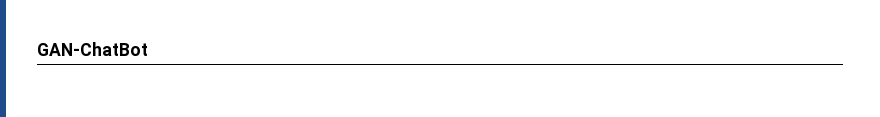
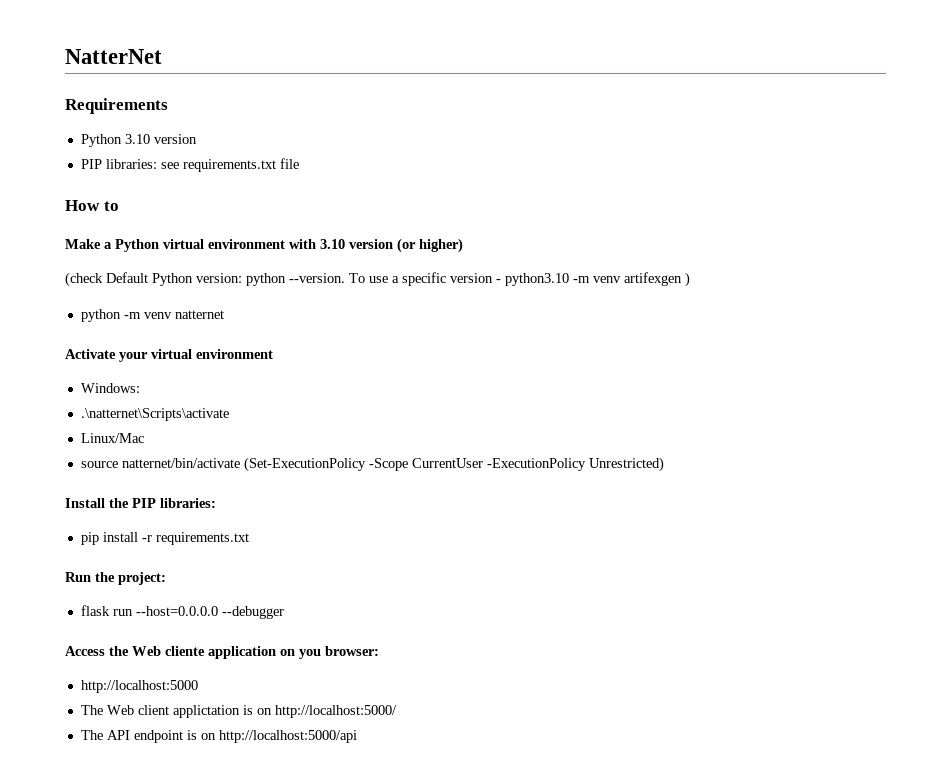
[37,42,148,56] GAN-ChatBot -> [65,49,162,64] [65,98,168,114] [80,134,197,147] [80,158,299,172] [65,200,119,211] [65,238,463,253] [65,272,690,287] [80,309,224,322] [65,349,273,362] [80,383,140,393] [80,408,229,421] [80,433,144,443] [80,457,664,472] [65,498,216,508] [80,532,249,545] [65,572,166,585] [80,605,284,619] [65,646,379,659] [80,680,198,693] [80,705,397,718] [80,730,357,743] NatterNet // Requirements // Python 3.10 version // PIP libraries: see requirements.txt file // How to // Make a Python virtual environment with 3.10 version (or higher) // (check Default Python version: python --version. To use a specific version - python3.10 -m venv artifexgen ) // python -m venv natternet // Activate your virtual environment // Windows: // .\natternet\Scripts\activate // Linux/Mac // source natternet/bin/activate (Set-ExecutionPolicy -Scope CurrentUser -ExecutionPolicy Unrestricted) // Install the PIP libraries: // pip install -r requirements.txt // Run the project: // flask run --host=0.0.0.0 --debugger // Access the Web cliente application on you browser: // http://localhost:5000 // The Web client applictation is on http://localhost:5000/ // The API endpoint is on http://localhost:5000/api

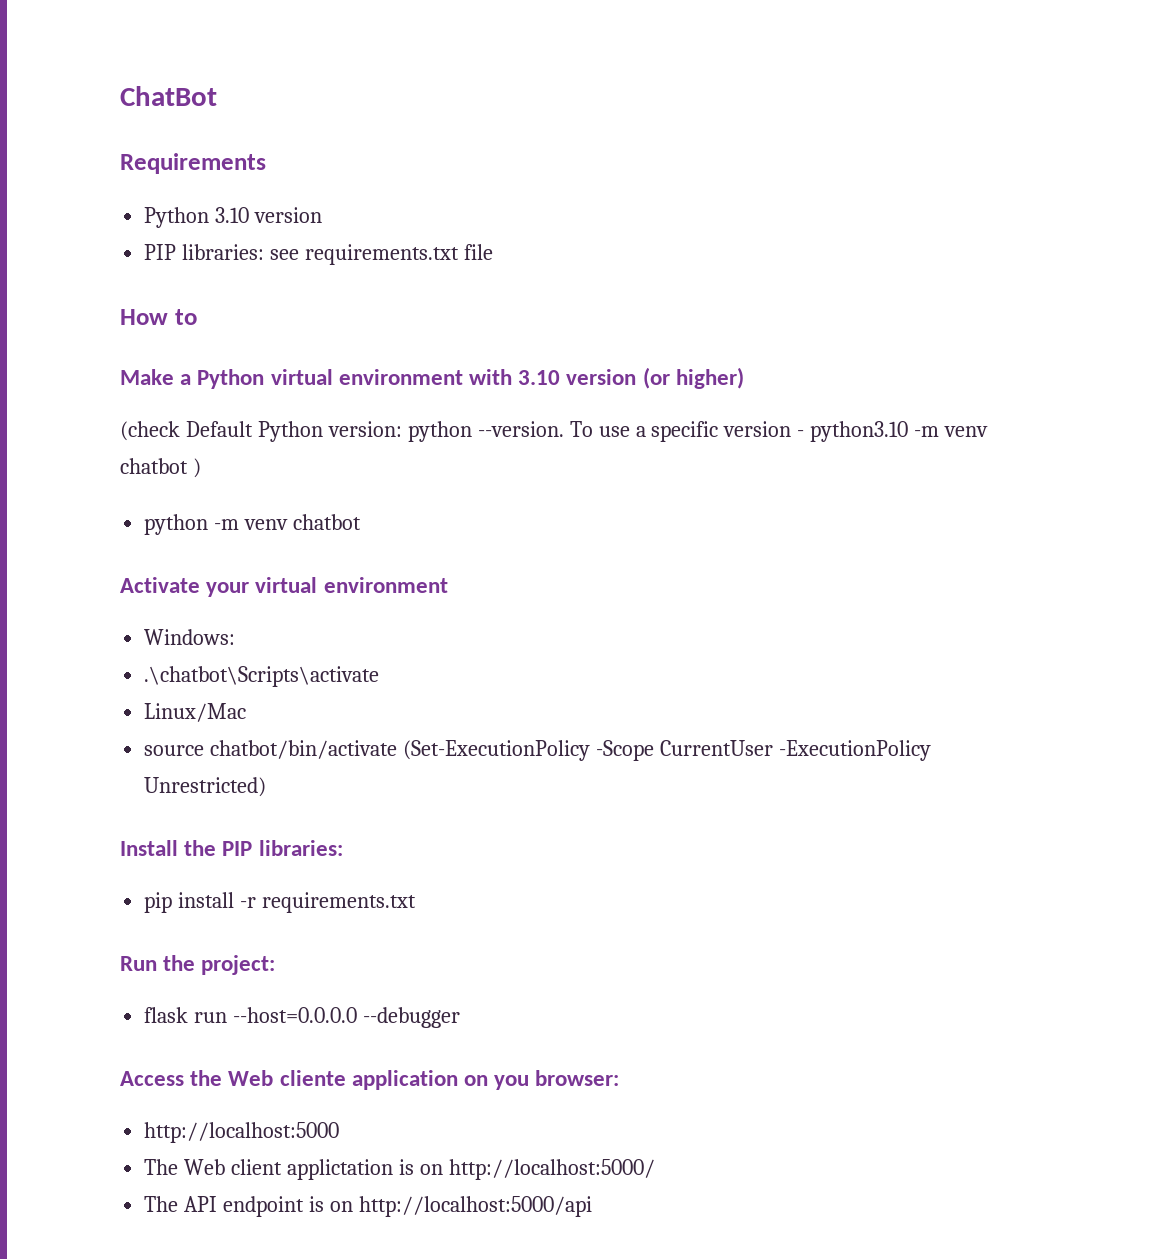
[65,49,162,64] NatterNet -> [120,86,217,106] ChatBot
[624,272,682,286] artifexgen -> [120,458,188,474] chatbot
[174,310,224,319] natternet -> [293,514,362,530] chatbot
[80,408,229,421] .\natternet\Scripts\activate -> [144,666,380,687] .\chatbot\Scripts\activate
[121,458,240,468] natternet/bin/activate -> [210,740,398,759] chatbot/bin/activate

